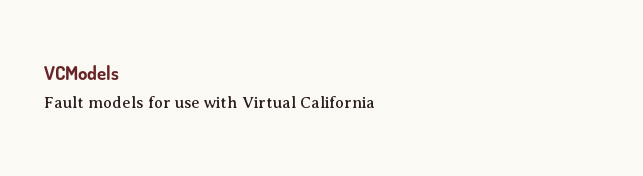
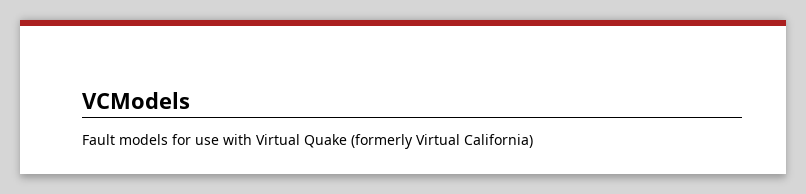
[299,96,375,108] California -> [304,134,533,149] Quake (formerly Virtual California)

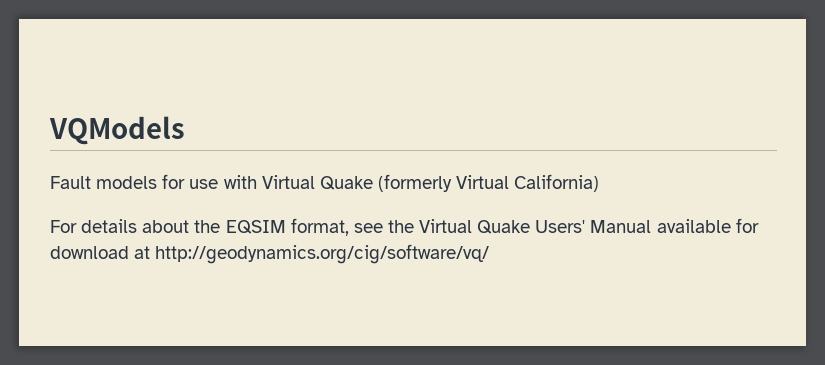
[82,92,190,109] VCModels -> [49,116,185,145] VQModels
(533, 141) none -> [50,218,759,236] [50,244,490,264] // For details about the EQSIM format, see the Virtual Quake Users' Manual available for download at http://geodynamics.org/cig/software/vq/

